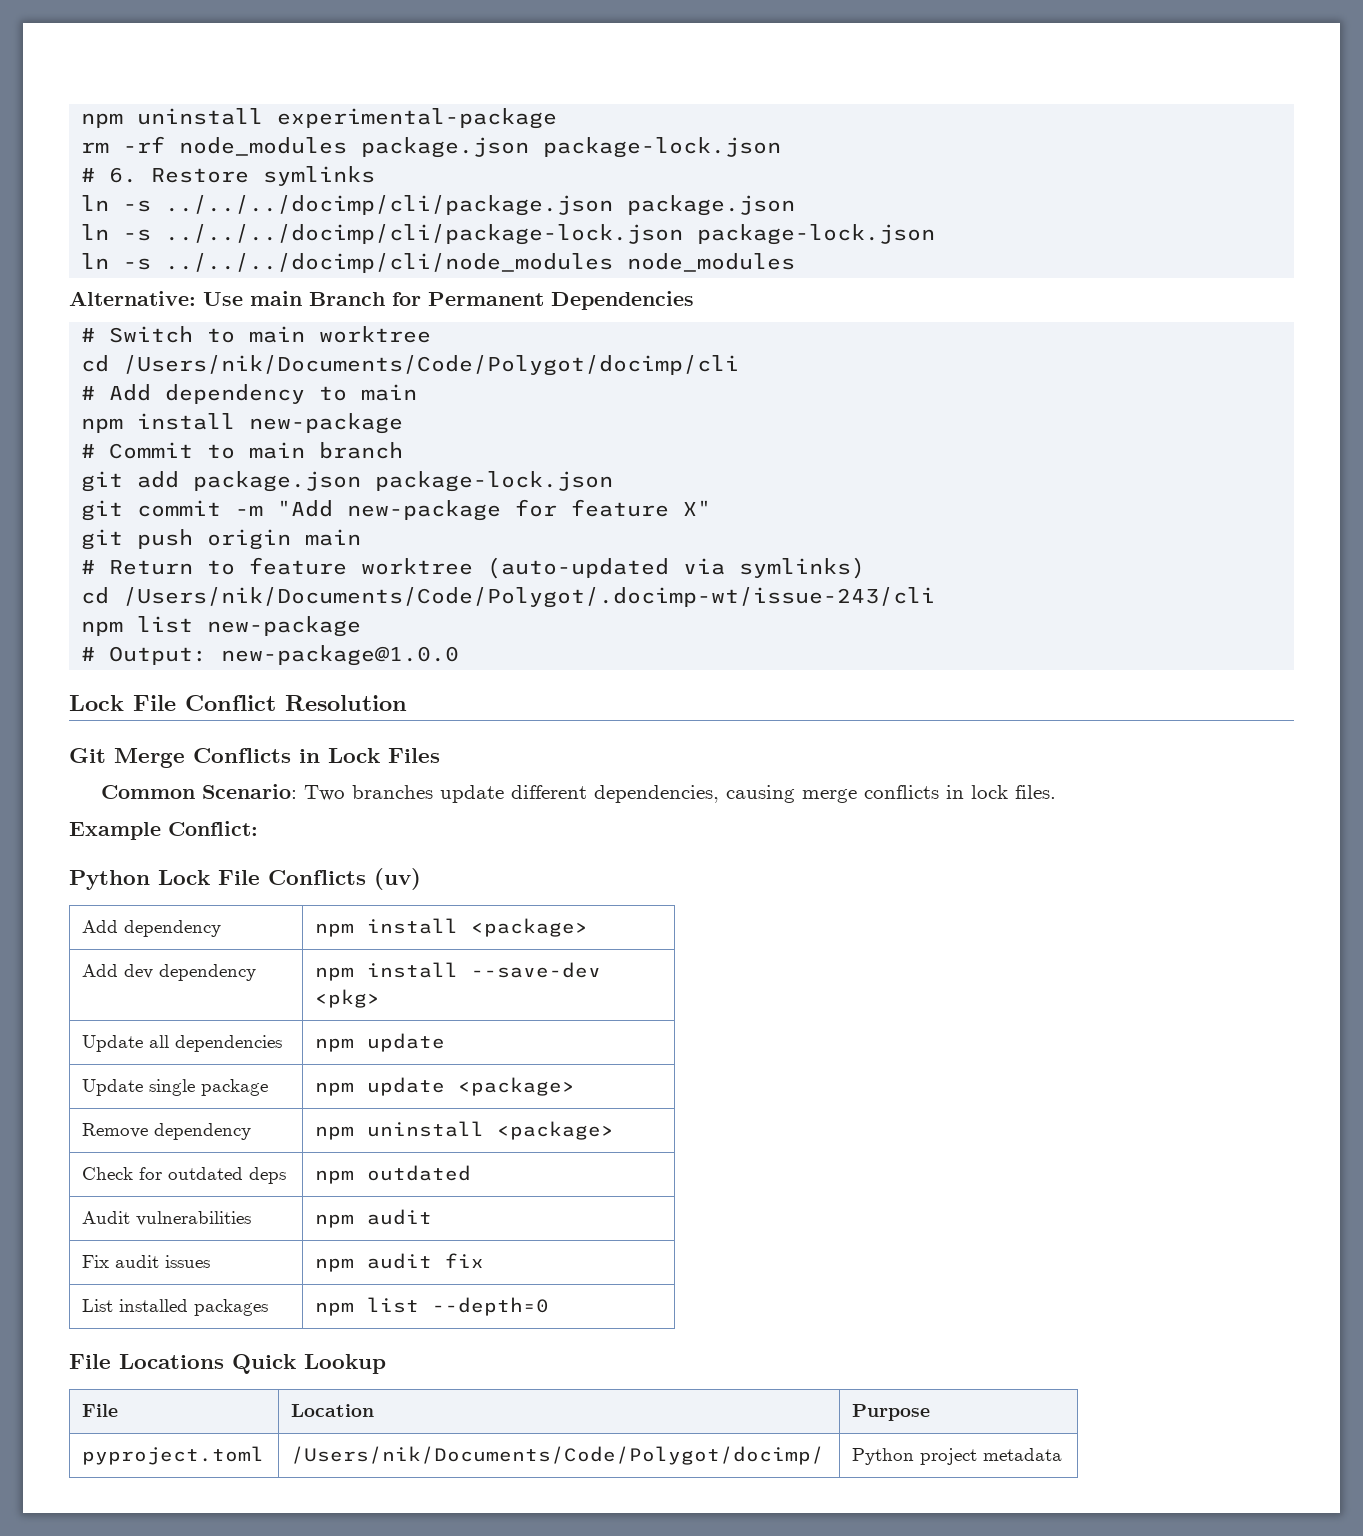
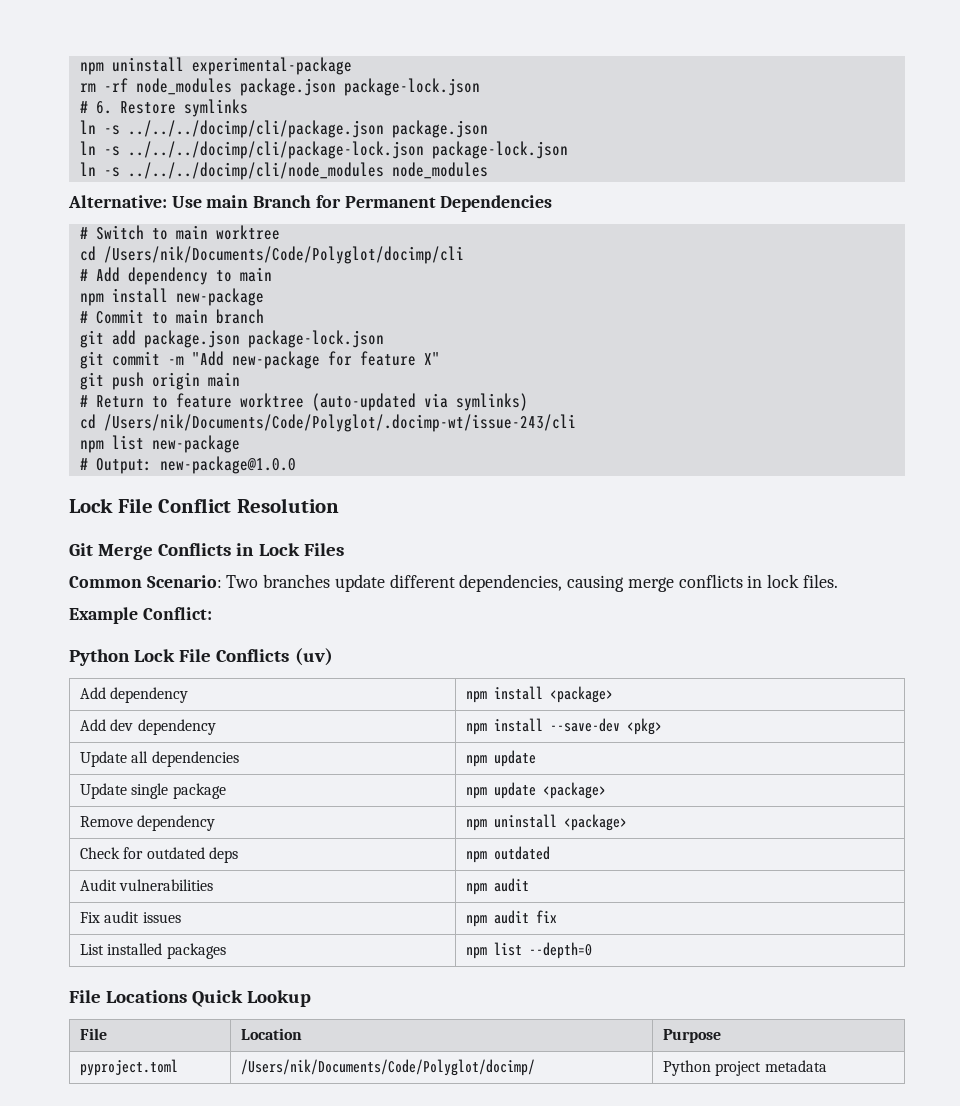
[123,355,740,376] /Users/nik/Documents/Code/Polygot/docimp/cli -> [103,246,464,264] /Users/nik/Documents/Code/Polyglot/docimp/cli
[123,587,936,608] /Users/nik/Documents/Code/Polygot/.docimp-wt/issue-243/cli -> [103,414,576,432] /Users/nik/Documents/Code/Polyglot/.docimp-wt/issue-243/cli
[291,1446,825,1465] /Users/nik/Documents/Code/Polygot/docimp/ -> [241,1059,536,1076] /Users/nik/Documents/Code/Polyglot/docimp/

